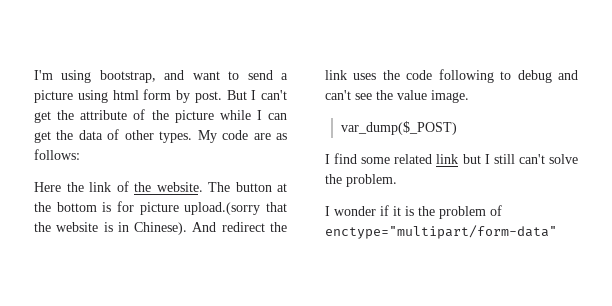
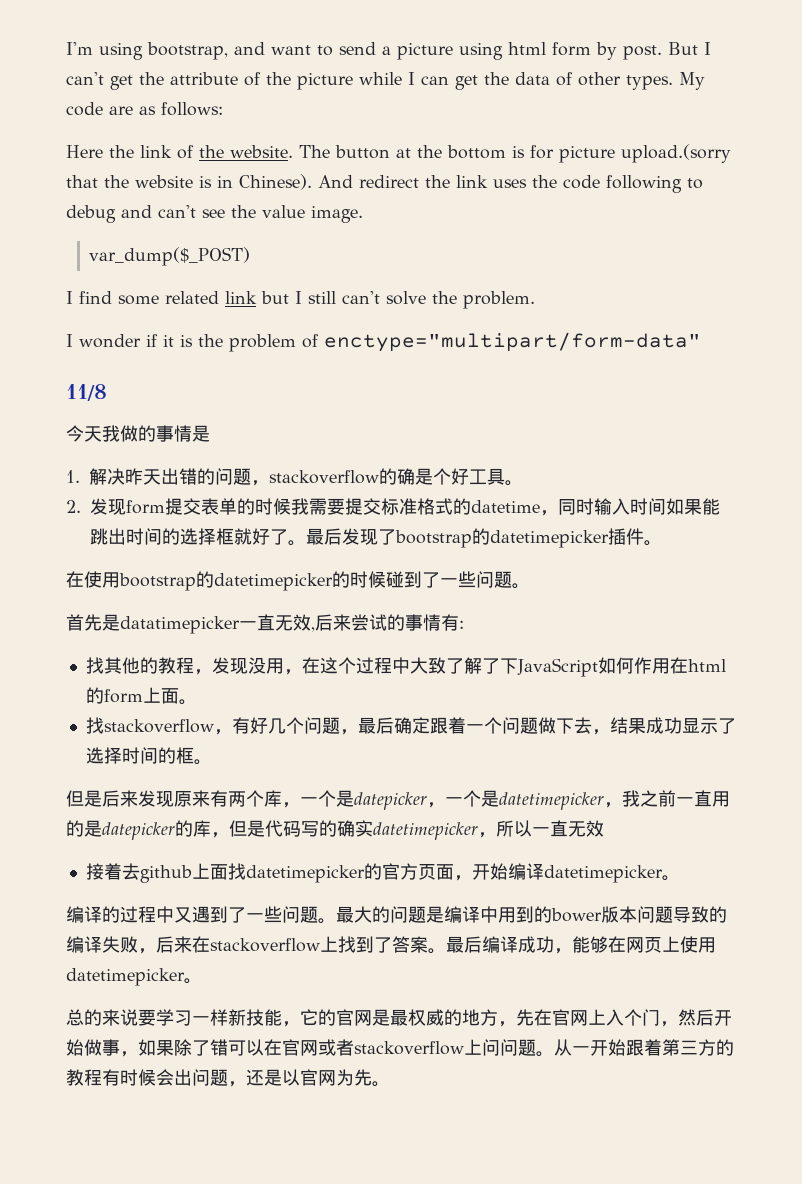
(557, 232) none -> [66,384,107,401] [66,425,210,442] [66,468,524,486] [66,498,720,516] [90,528,662,548] [66,571,530,591] [66,614,464,634] [85,657,726,677] [85,687,197,705] [85,717,736,735] [85,747,212,765] [66,790,730,810] [66,820,604,840] [85,863,680,883] [66,906,727,924] [66,936,716,954] [66,968,202,986] [66,1009,732,1027] [66,1039,734,1057] [66,1069,390,1087] // 11/8 // 今天我做的事情是 // 1.解决昨天出错的问题，stackoverflow的确是个好工具。 // 2.发现form提交表单的时候我需要提交标准格式的datetime，同时输入时间如果能跳出时间的选择框就好了。最后发现了bootstrap的datetimepicker插件。 // 在使用bootstrap的datetimepicker的时候碰到了一些问题。 // 首先是datatimepicker一直无效,后来尝试的事情有: // 找其他的教程，发现没用，在这个过程中大致了解了下JavaScript如何作用在html的form上面。 // 找stackoverflow，有好几个问题，最后确定跟着一个问题做下去，结果成功显示了选择时间的框。 // 但是后来发现原来有两个库，一个是datepicker，一个是datetimepicker，我之前一直用的是datepicker的库，但是代码写的确实datetimepicker，所以一直无效 // 接着去github上面找datetimepicker的官方页面，开始编译datetimepicker。 // 编译的过程中又遇到了一些问题。最大的问题是编译中用到的bower版本问题导致的编译失败，后来在stackoverflow上找到了答案。最后编译成功，能够在网页上使用datetimepicker。 // 总的来说要学习一样新技能，它的官网是最权威的地方，先在官网上入个门，然后开始做事，如果除了错可以在官网或者stackoverflow上问问题。从一开始跟着第三方的教程有时候会出问题，还是以官网为先。

